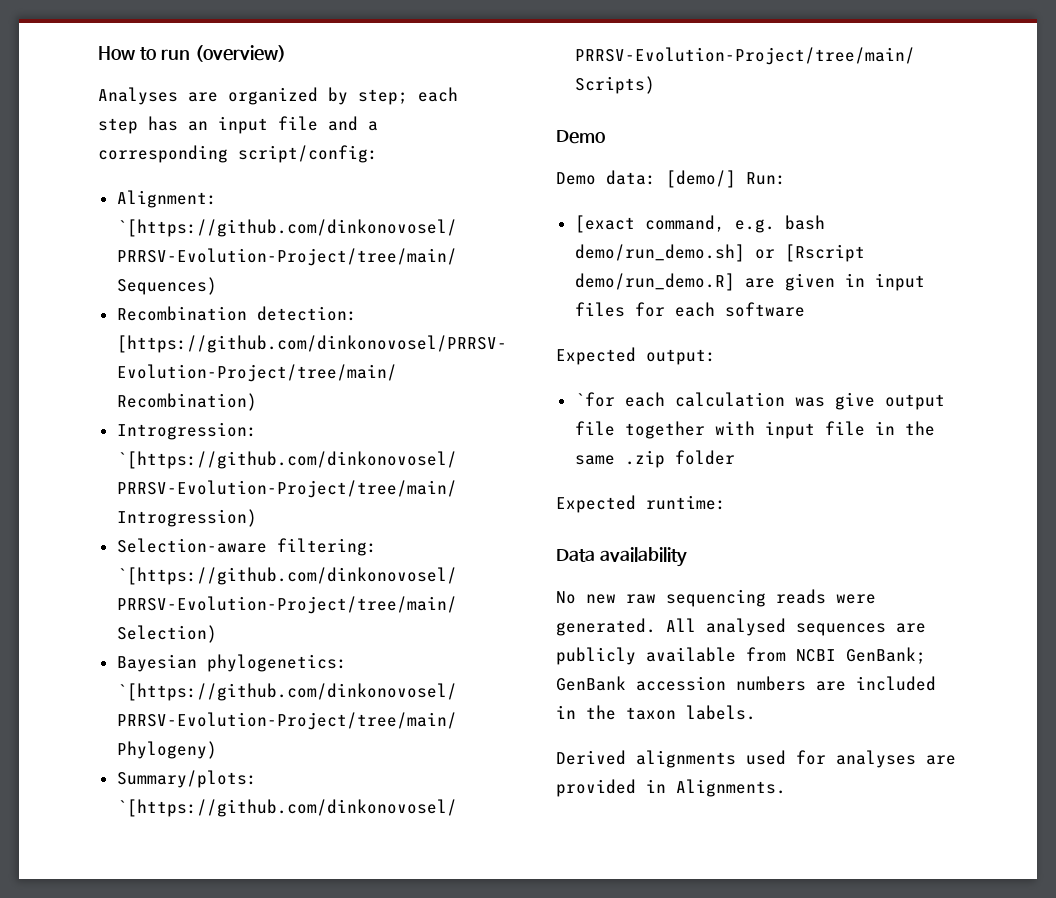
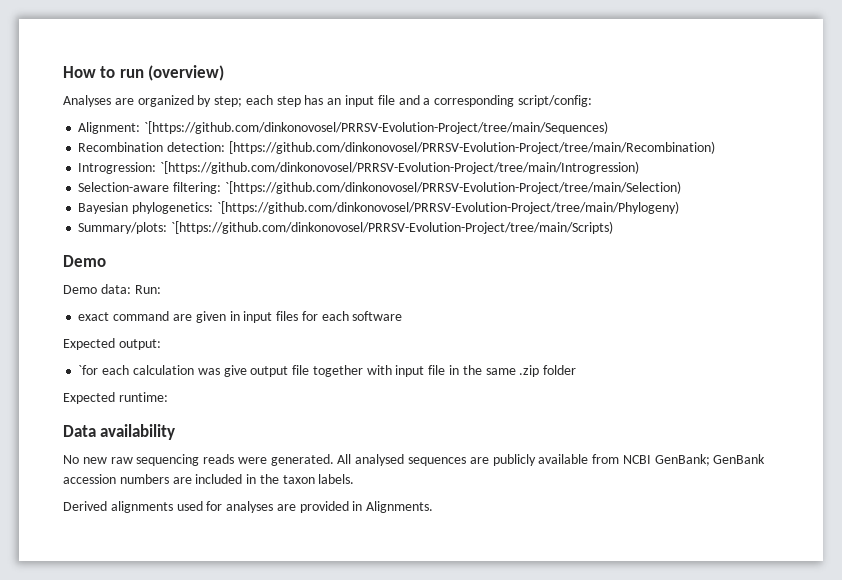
[666,170,736,188] [demo/] -> (131, 289) none
[574,215,825,233] [574,244,865,262] [574,273,735,291] [exact command, e.g. bash demo/run_demo.sh] or [Rscript demo/run_demo.R] -> [78,311,170,321] exact command

